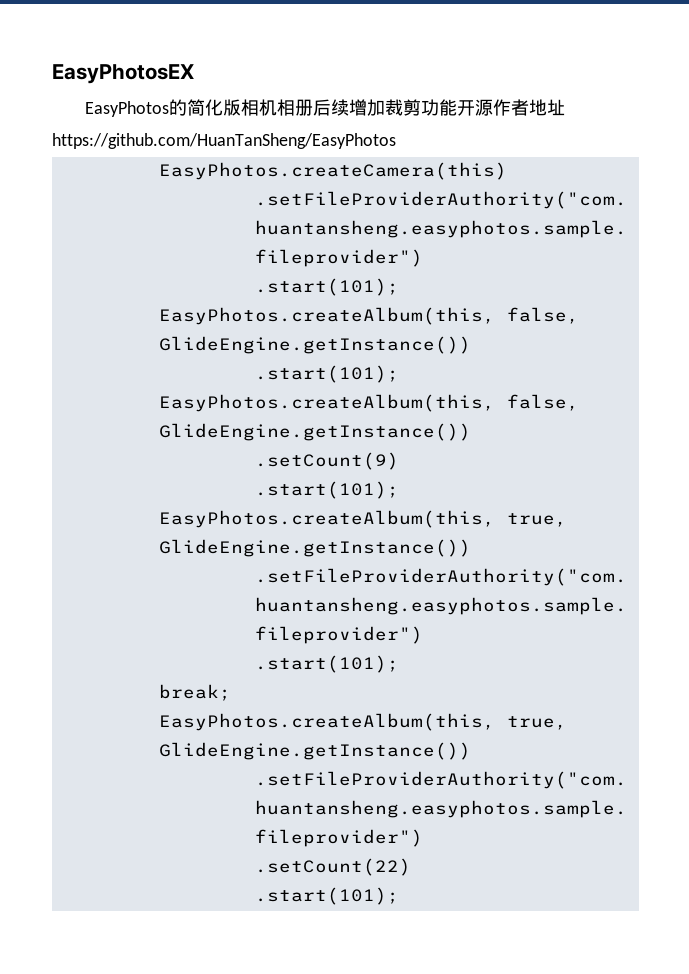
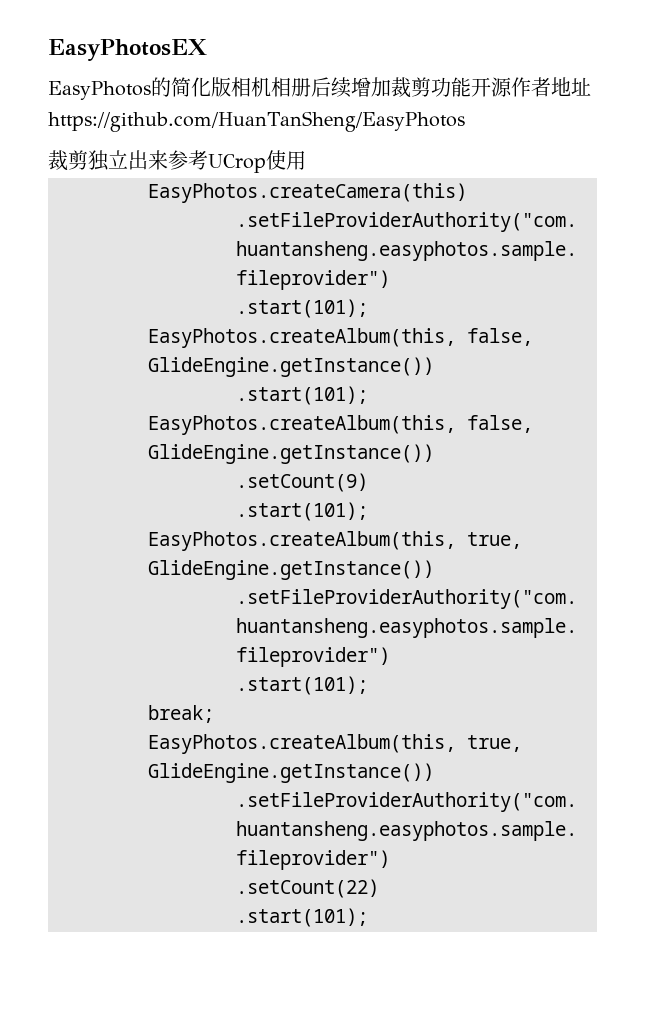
(396, 141) none -> [48,150,306,173] // 裁剪独立出来参考UCrop使用

